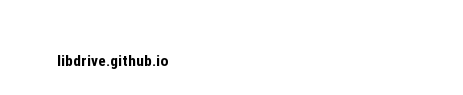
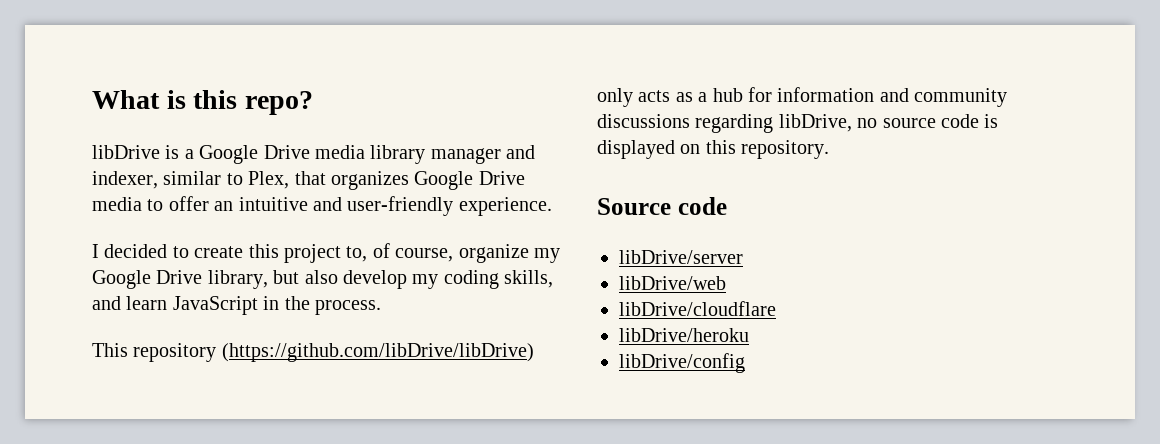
[57,55,169,69] libdrive.github.io -> [92,90,313,115] [92,145,536,164] [92,171,525,190] [92,196,552,216] [92,243,560,263] [92,270,554,289] [92,296,381,315] [92,343,534,362] [597,87,1008,107] [597,114,999,133] [597,140,830,159] [597,197,727,215] [619,250,743,264] [619,276,726,290] [619,301,776,316] [619,328,749,342] [619,353,745,373] What is this repo? // libDrive is a Google Drive media library manager and indexer, similar to Plex, that organizes Google Drive media to offer an intuitive and user-friendly experience. // I decided to create this project to, of course, organize my Google Drive library, but also develop my coding skills, and learn JavaScript in the process. // This repository (https://github.com/libDrive/libDrive) only acts as a hub for information and community discussions regarding libDrive, no source code is displayed on this repository. // Source code // libDrive/server // libDrive/web // libDrive/cloudflare // libDrive/heroku // libDrive/config

